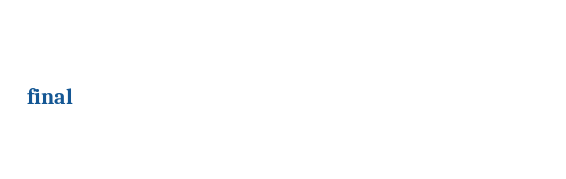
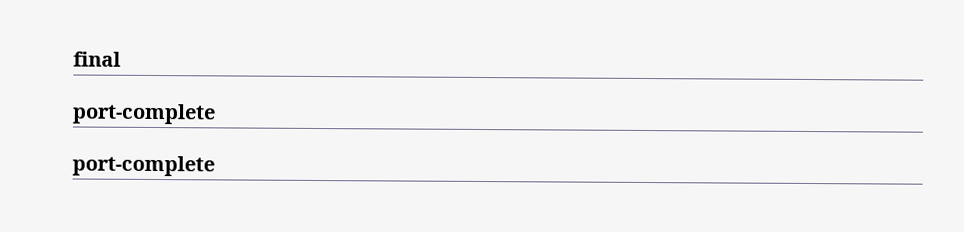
(73, 96) none -> [72,103,216,125] [72,155,215,177] // port-complete // port-complete

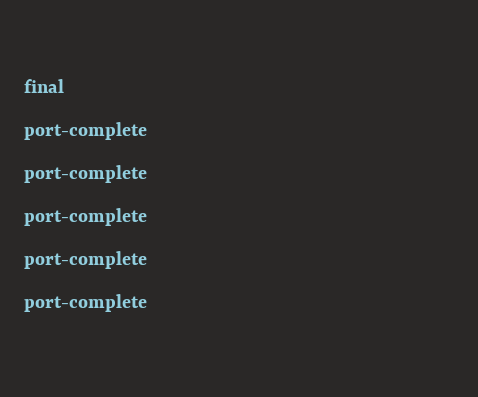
(215, 166) none -> [24,208,147,226] [24,251,147,269] [24,294,147,312] // port-complete // port-complete // port-complete

